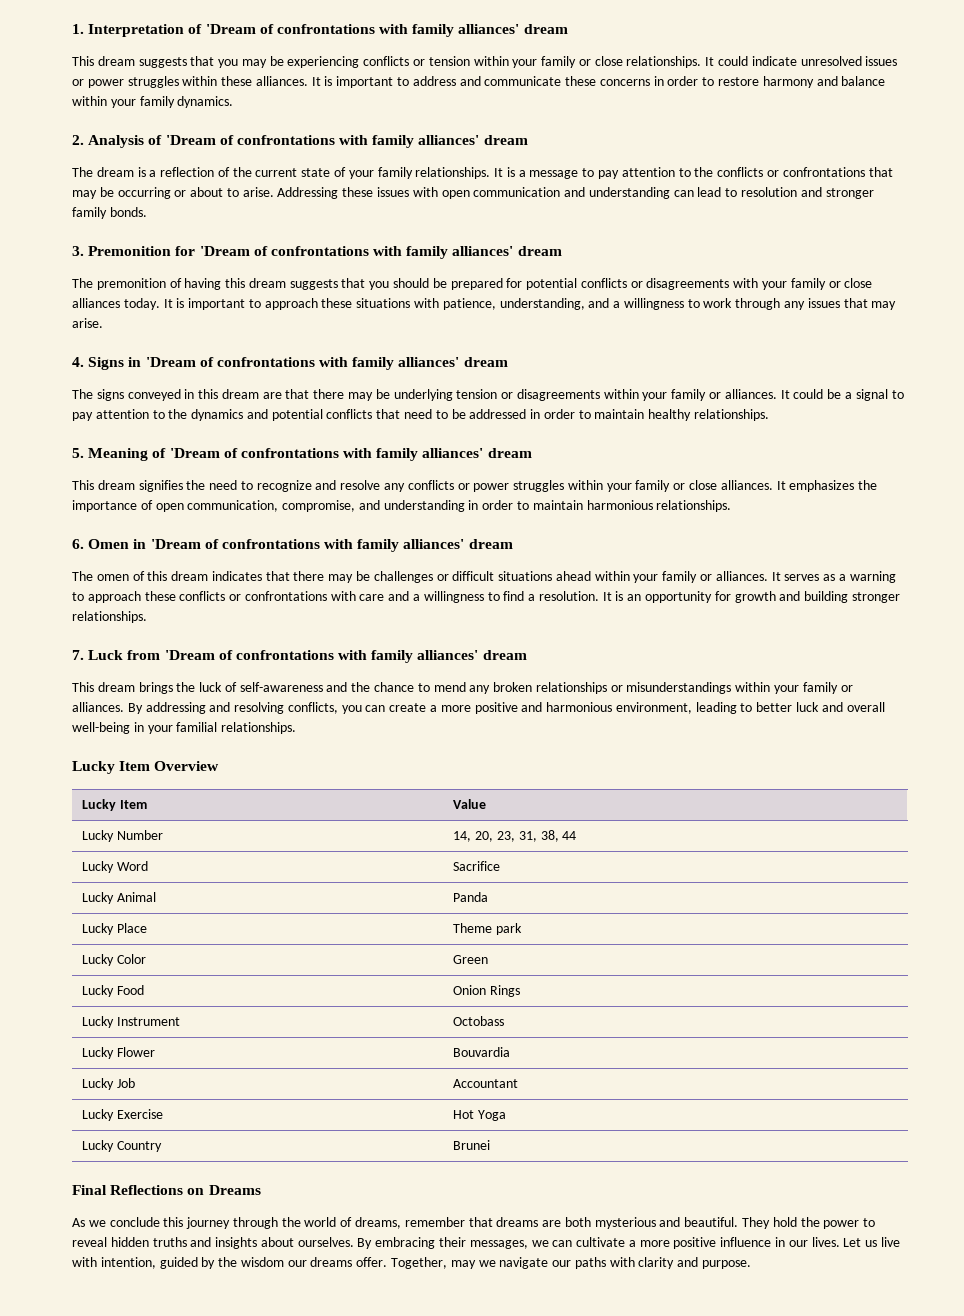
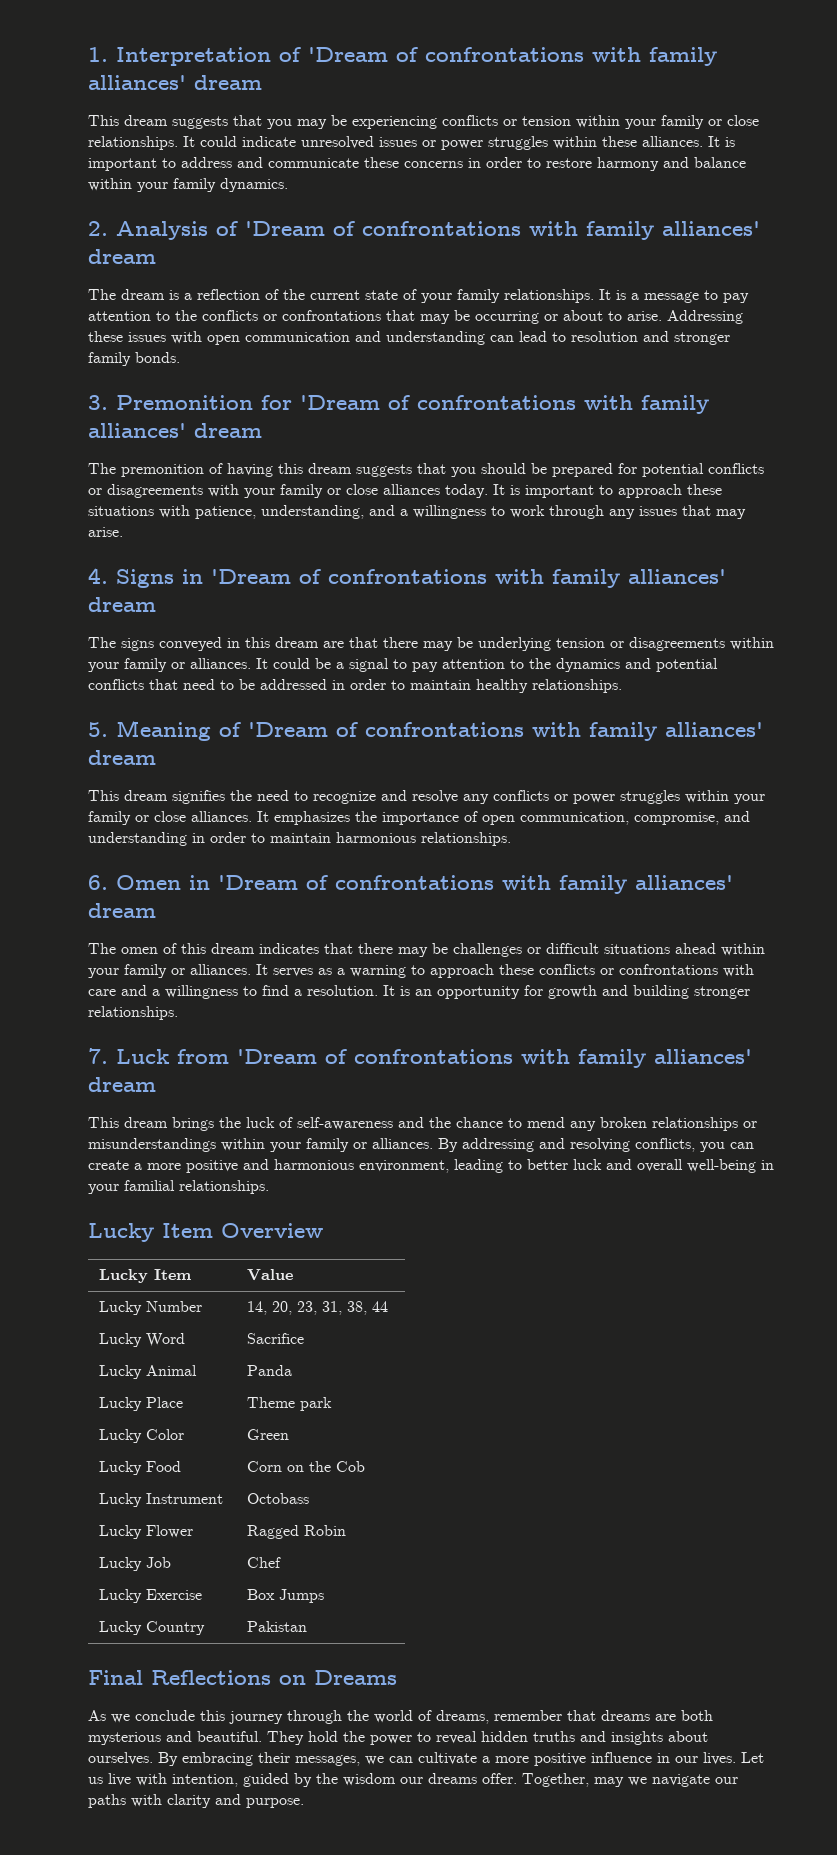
[453,985,521,997] Onion Rings -> [247,1461,366,1472] Corn on the Cob
[453,1047,511,1057] Bouvardia -> [247,1525,347,1539] Ragged Robin
[453,1079,519,1088] Accountant -> [247,1557,282,1568] Chef
[453,1110,507,1121] Hot Yoga -> [247,1589,325,1603] Box Jumps
[453,1140,491,1150] Brunei -> [247,1621,308,1632] Pakistan

